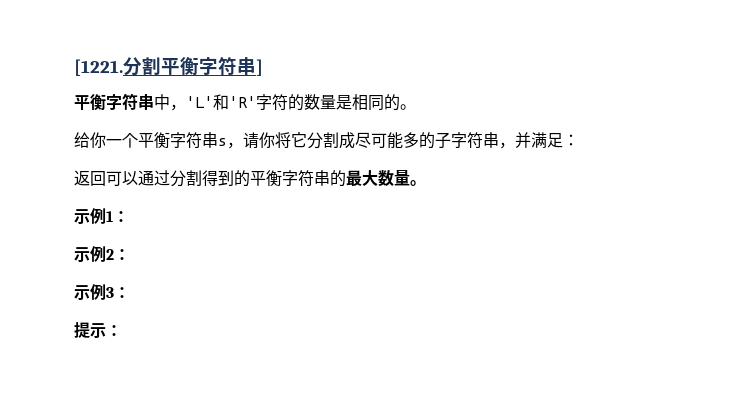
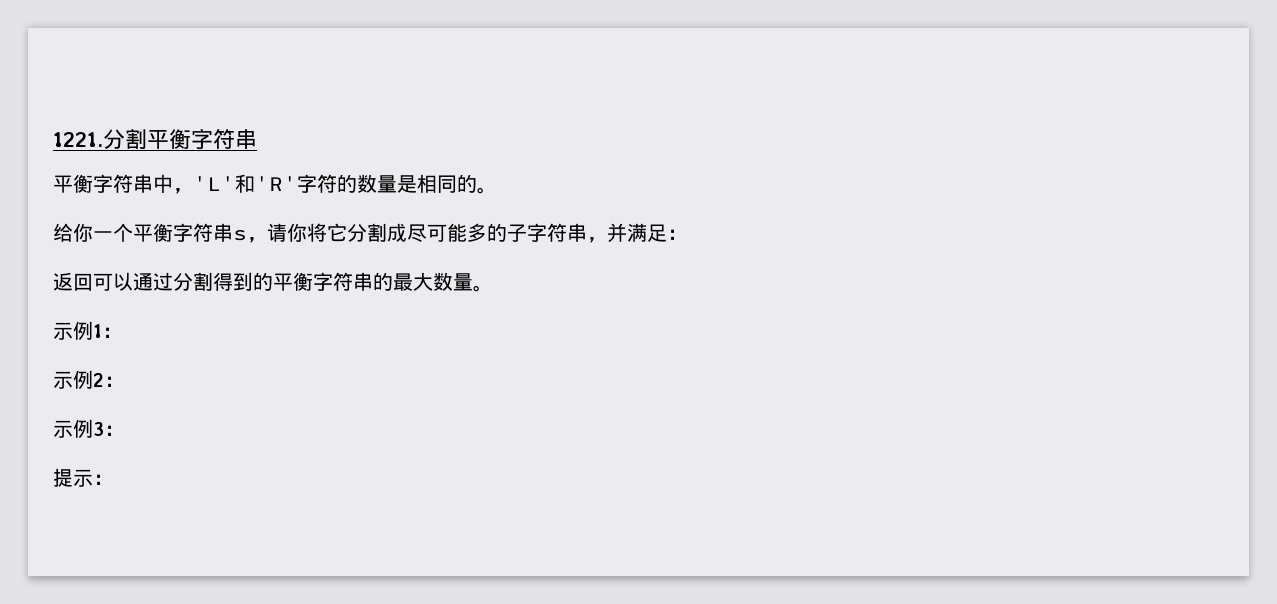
[74,59,123,76] [1221. -> [53,132,103,147] 1221.
[256,59,263,76] ] -> (257, 139) none

